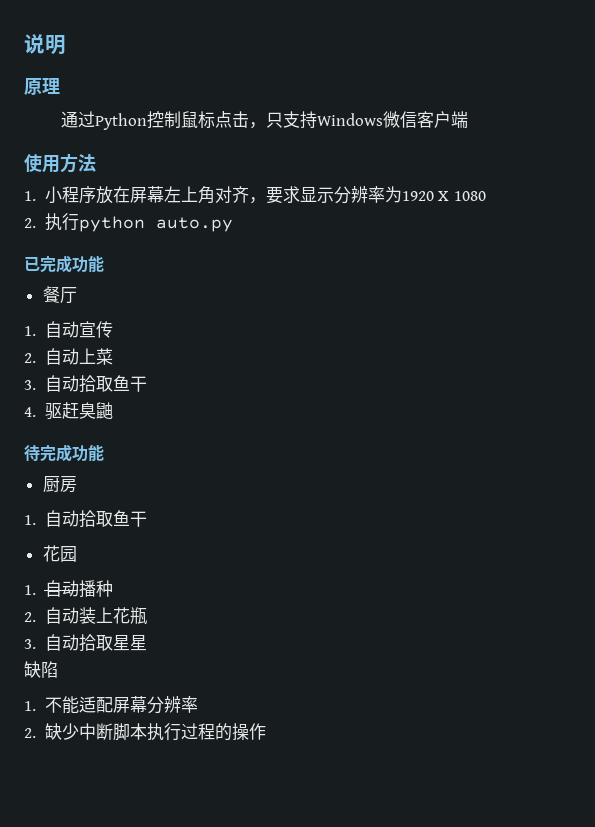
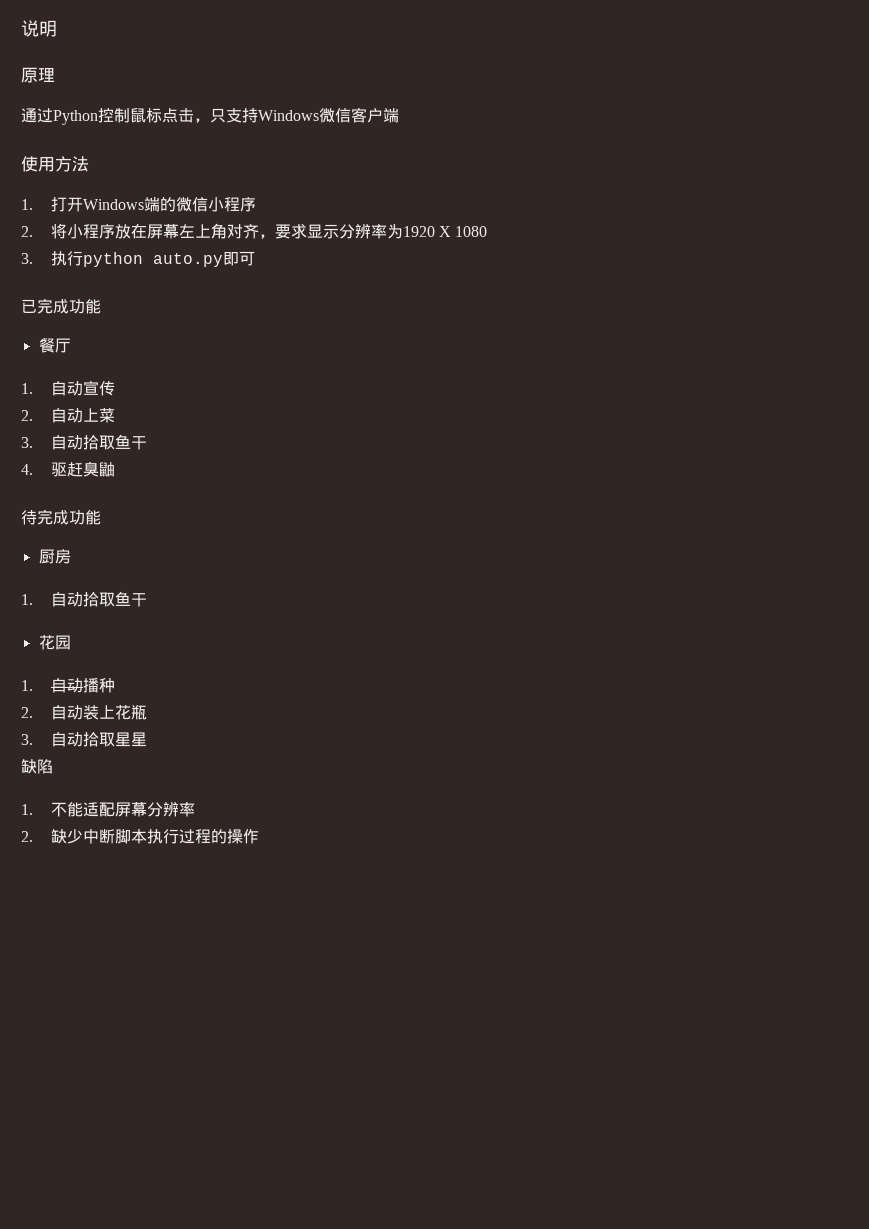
(36, 196) none -> [50,197,256,212] [21,223,67,239] 打开Windows端的微信小程序 // 2.将
[24,218,36,228] 2. -> [21,253,33,264] 3.
(233, 224) none -> [222,251,255,266] 即可

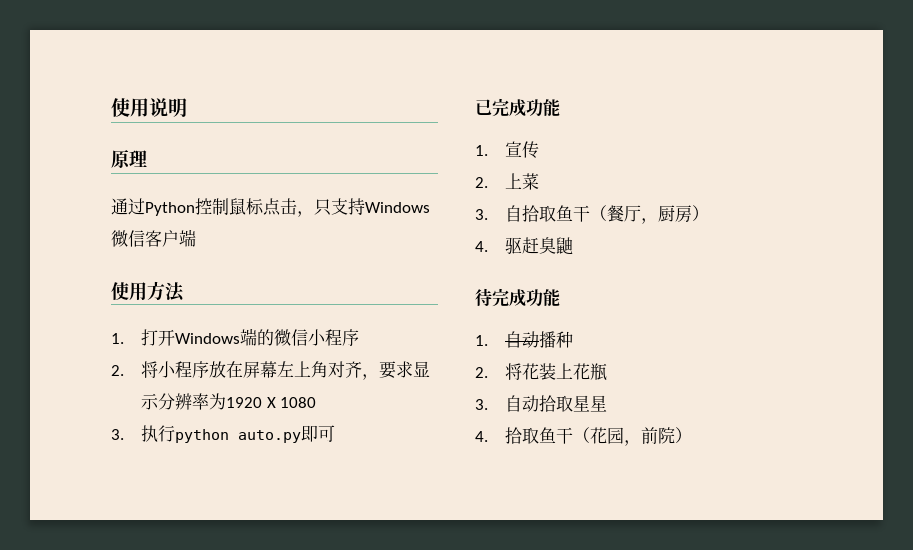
(21, 28) none -> [111,98,149,117] 使用
[38,338,71,353] [21,381,83,396] // 餐厅 // 1.自动 -> [475,145,488,156] // 1.
[50,408,83,423] 自动 -> (488, 182) none
[66,434,147,450] 动拾取鱼干 -> [522,205,710,224] 拾取鱼干（餐厅，厨房）
[38,549,71,564] [21,591,147,607] [38,635,71,650] // 厨房 // 1.自动拾取鱼干 // 花园 -> (560, 297) none
[50,705,83,720] 自动 -> [505,363,540,380] 将花
[21,759,53,774] [21,802,195,817] [21,829,259,844] 缺陷 // 1.不能适配屏幕分辨率 // 2.缺少中断脚本执行过程的操作 -> [475,427,693,446] 4.拾取鱼干（花园，前院）

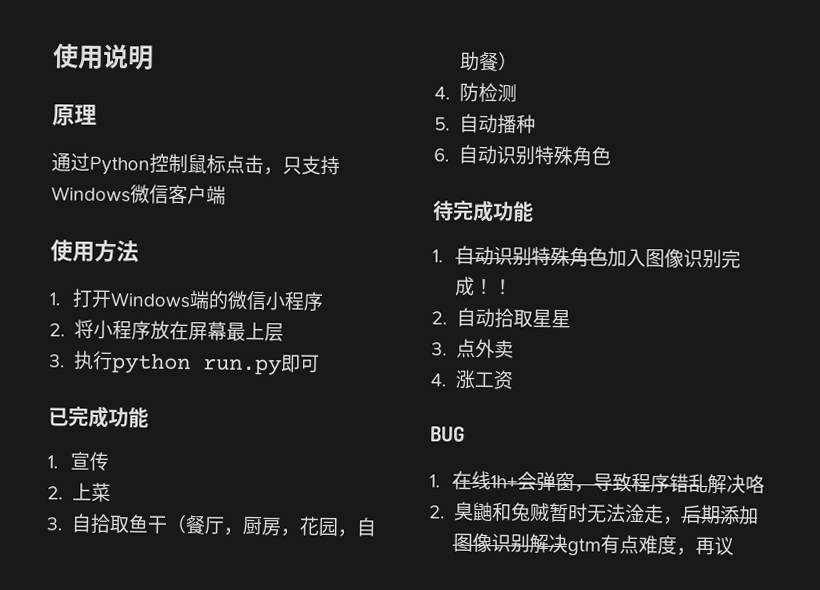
[277,361,431,380] [141,393,317,410] 左上角对齐，要求显示分辨率为1920 X 1080 -> [225,321,284,342] 最上层
[238,430,302,443] auto.py -> [201,358,282,376] run.py
[692,205,710,221] [475,237,574,255] ） // 4.驱赶臭鼬 -> [279,516,377,538] [458,51,518,72] [434,82,517,103] [434,113,536,135] [433,144,611,167] ，花园，自助餐） // 4.防检测 // 5.自动播种 // 6.自动识别特殊角色
[539,331,574,348] [475,363,608,381] [475,395,608,412] [475,427,693,446] 播种 // 2.将花装上花瓶 // 3.自动拾取星星 // 4.拾取鱼干（花园，前院） -> [492,246,741,269] [453,276,513,296] [431,307,571,329] [431,338,514,359] [430,369,514,390] [430,426,465,442] [429,470,765,495] [429,501,759,525] [452,532,734,556] 识别特殊角色加入图像识别完成！！ // 2.自动拾取星星 // 3.点外卖 // 4.涨工资 // BUG // 1.在线1h+会弹窗，导致程序错乱解决咯 // 2.臭鼬和兔贼暂时无法淦走，后期添加图像识别解决gtm有点难度，再议

